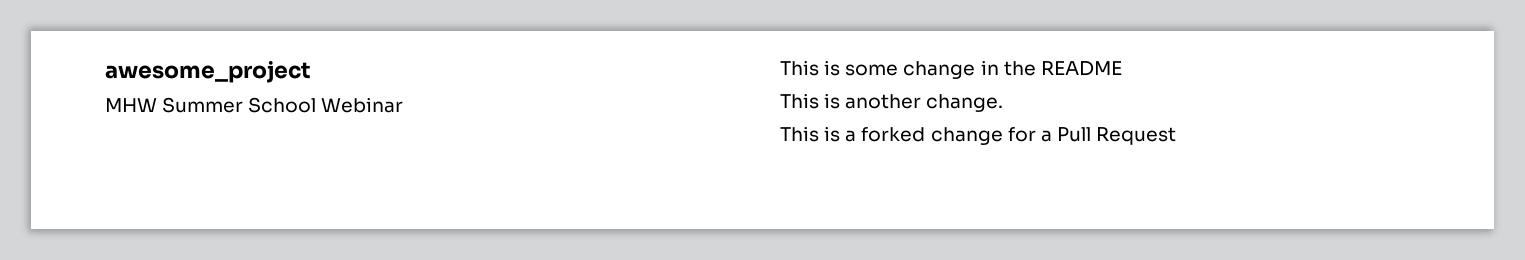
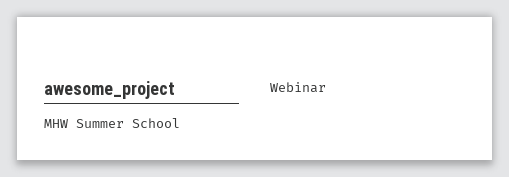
[780,60,1122,79] [780,93,1004,112] [780,126,1177,145] // This is some change in the README // This is another change. // This is a forked change for a Pull Request -> (326, 87) none

